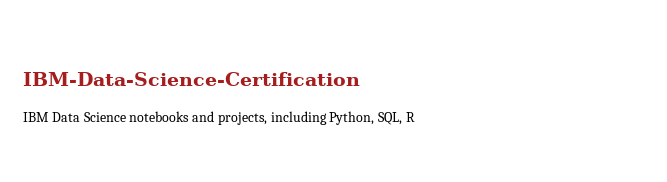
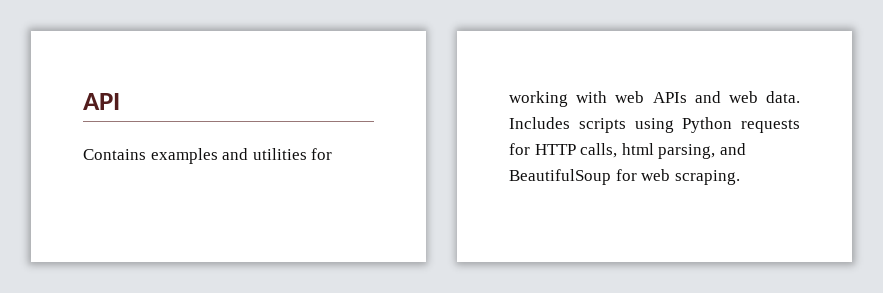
[23,72,360,86] [23,111,416,125] IBM-Data-Science-Certification // IBM Data Science notebooks and projects, including Python, SQL, R -> [83,93,120,110] [83,148,333,164] [509,91,800,107] [509,117,800,133] [509,143,746,159] [509,169,740,185] API // Contains examples and utilities for working with web APIs and web data. Includes scripts using Python requests for HTTP calls, html parsing, and BeautifulSoup for web scraping.

